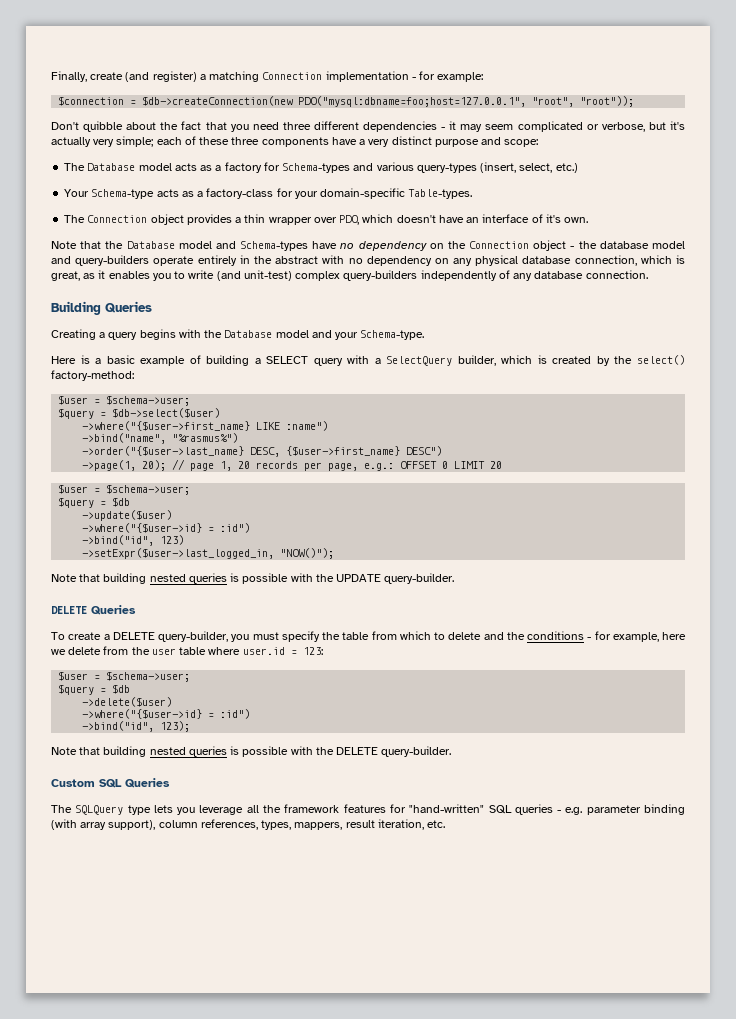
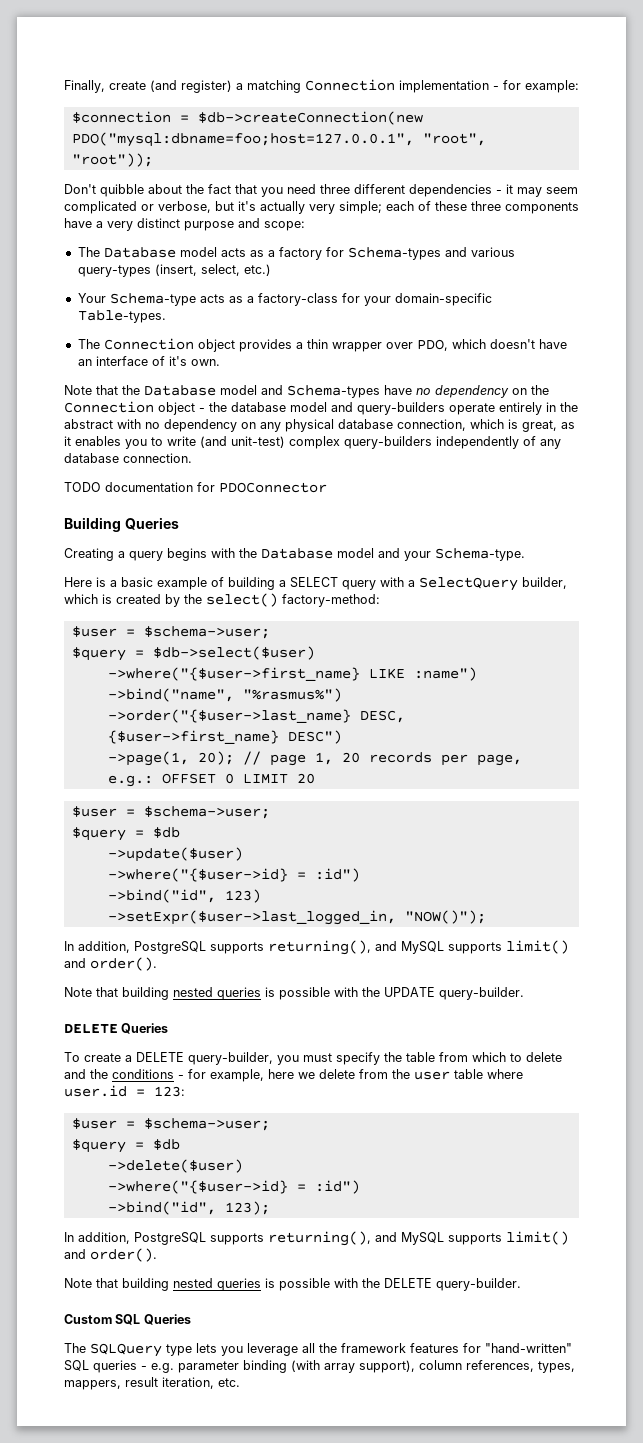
(648, 274) none -> [64,482,327,493] // TODO documentation for PDOConnector
(335, 553) none -> [64,940,569,955] [64,957,157,971] // In addition, PostgreSQL supports returning(), and MySQL supports limit() and order().
(191, 726) none -> [64,1231,569,1246] [64,1248,157,1262] // In addition, PostgreSQL supports returning(), and MySQL supports limit() and order().

